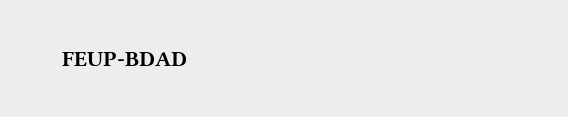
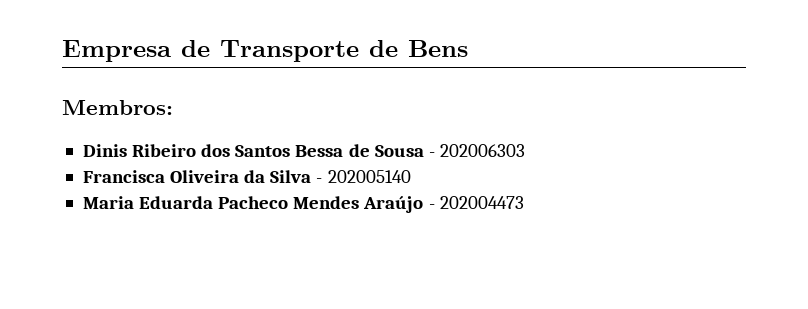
[62,51,187,67] FEUP-BDAD -> [62,40,468,62] [62,100,173,115] [82,144,525,157] [82,170,411,183] [82,196,524,213] Empresa de Transporte de Bens // Membros: // Dinis Ribeiro dos Santos Bessa de Sousa - 202006303 // Francisca Oliveira da Silva - 202005140 // Maria Eduarda Pacheco Mendes Araújo - 202004473

